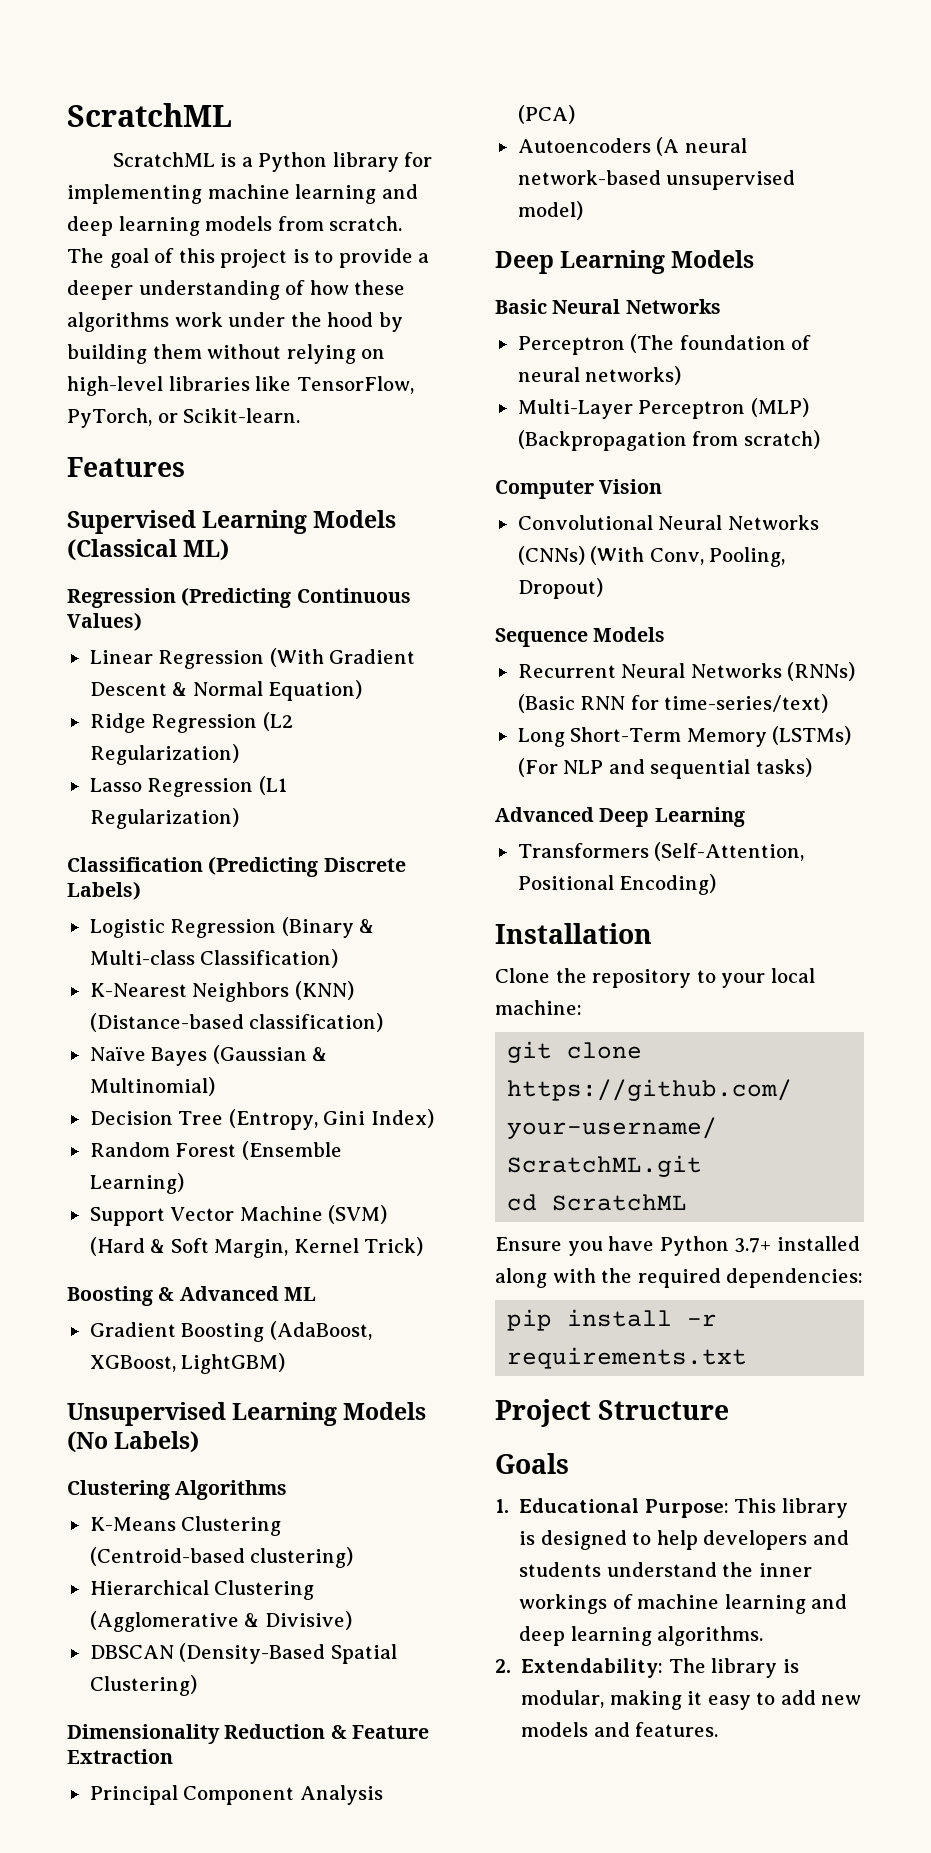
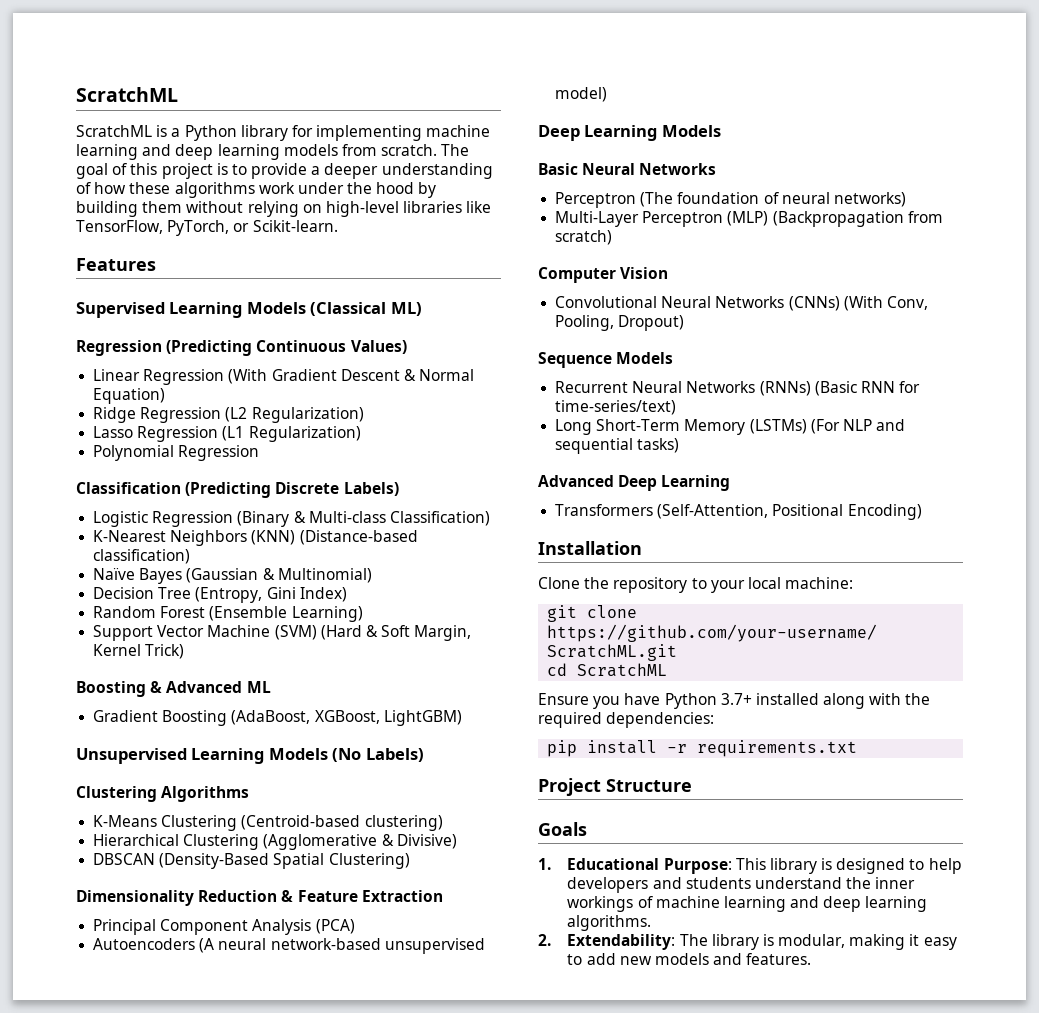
(239, 818) none -> [93,445,260,461] // Polynomial Regression

